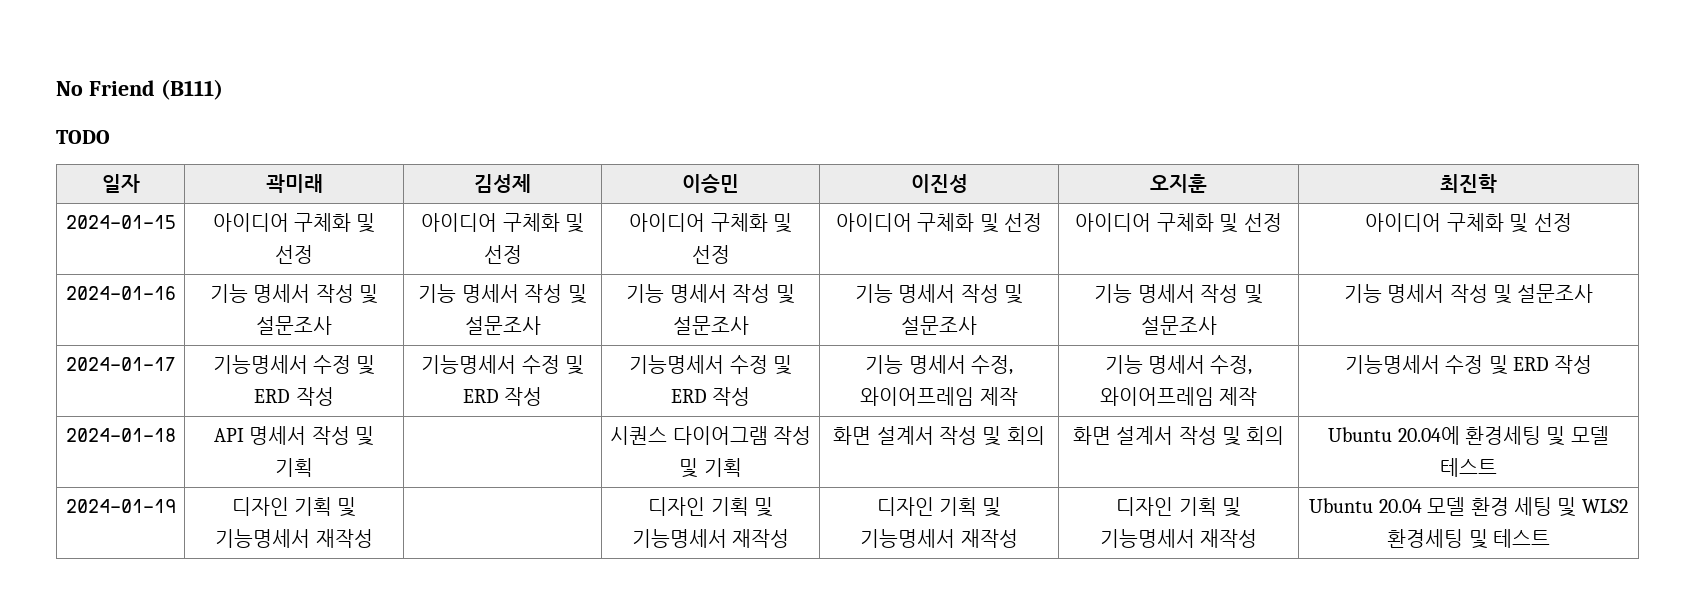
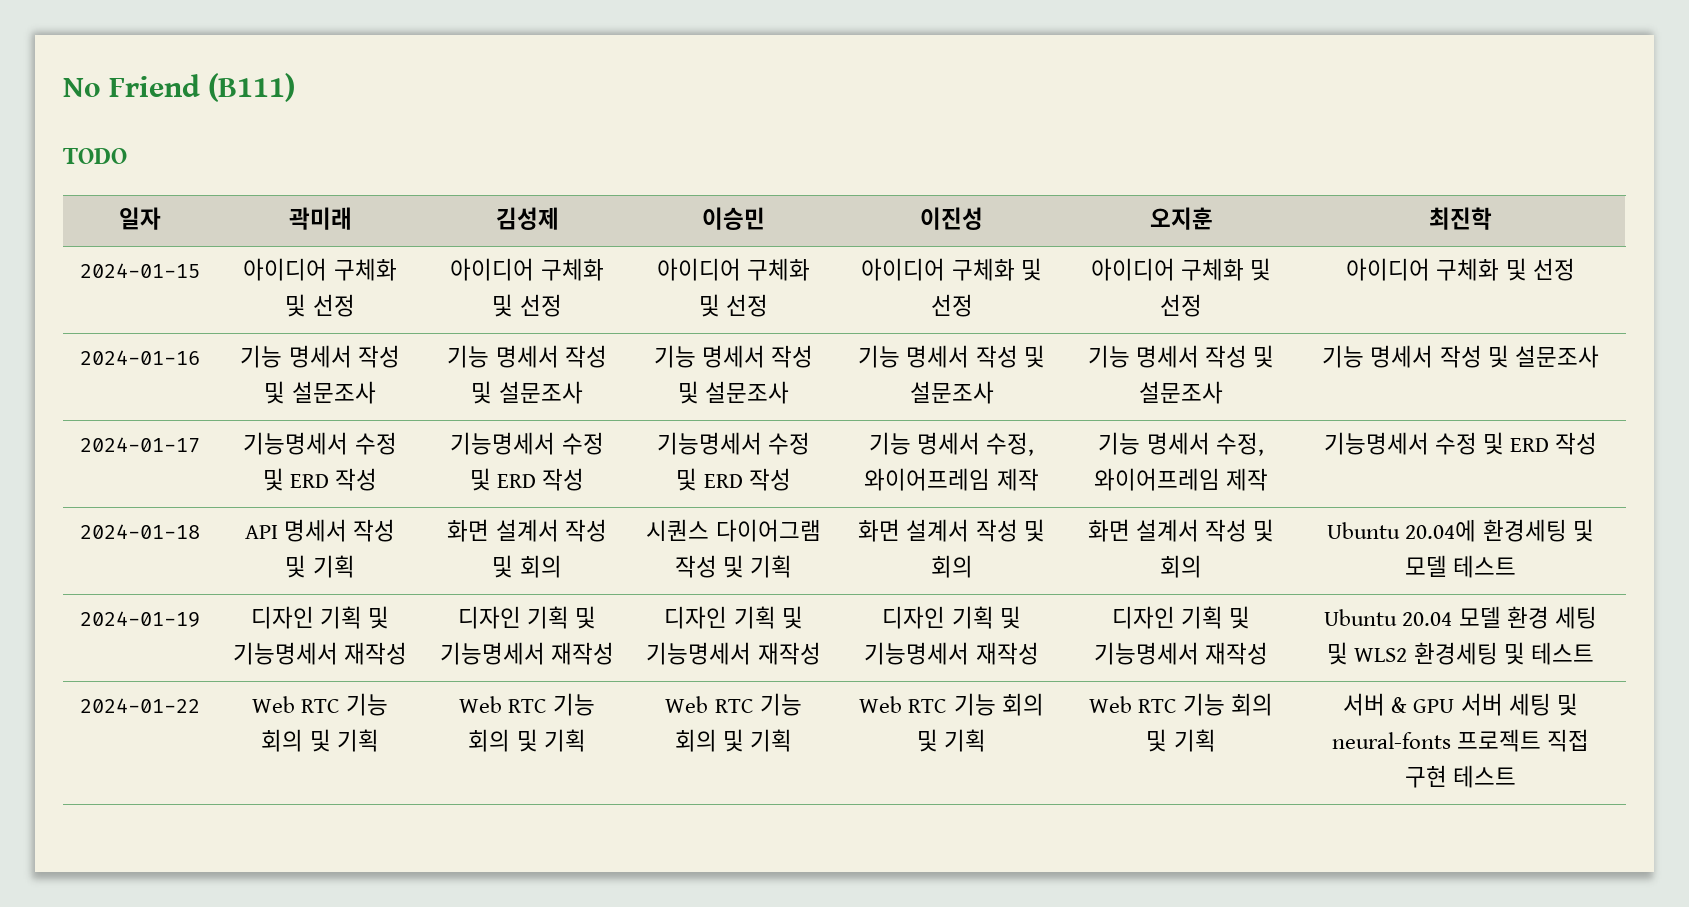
(313, 467) none -> [447,519,607,542] [492,555,562,578] 화면 설계서 작성 및 회의
(373, 538) none -> [457,606,597,629] [439,642,615,665] 디자인 기획 및 기능명세서 재작성
(1550, 538) none -> [80,698,200,713] [251,693,389,716] [261,729,379,752] [458,693,596,716] [468,729,586,752] [665,693,802,716] [674,729,793,752] [859,693,1044,716] [916,729,987,752] [1088,693,1274,716] [1146,729,1216,752] [1343,693,1578,716] [1331,729,1590,752] [1404,765,1517,788] // 2024-01-22 | Web RTC 기능 회의 및 기획 | Web RTC 기능 회의 및 기획 | Web RTC 기능 회의 및 기획 | Web RTC 기능 회의 및 기획 | Web RTC 기능 회의 및 기획 | 서버 & GPU 서버 세팅 및 neural-fonts 프로젝트 직접 구현 테스트

